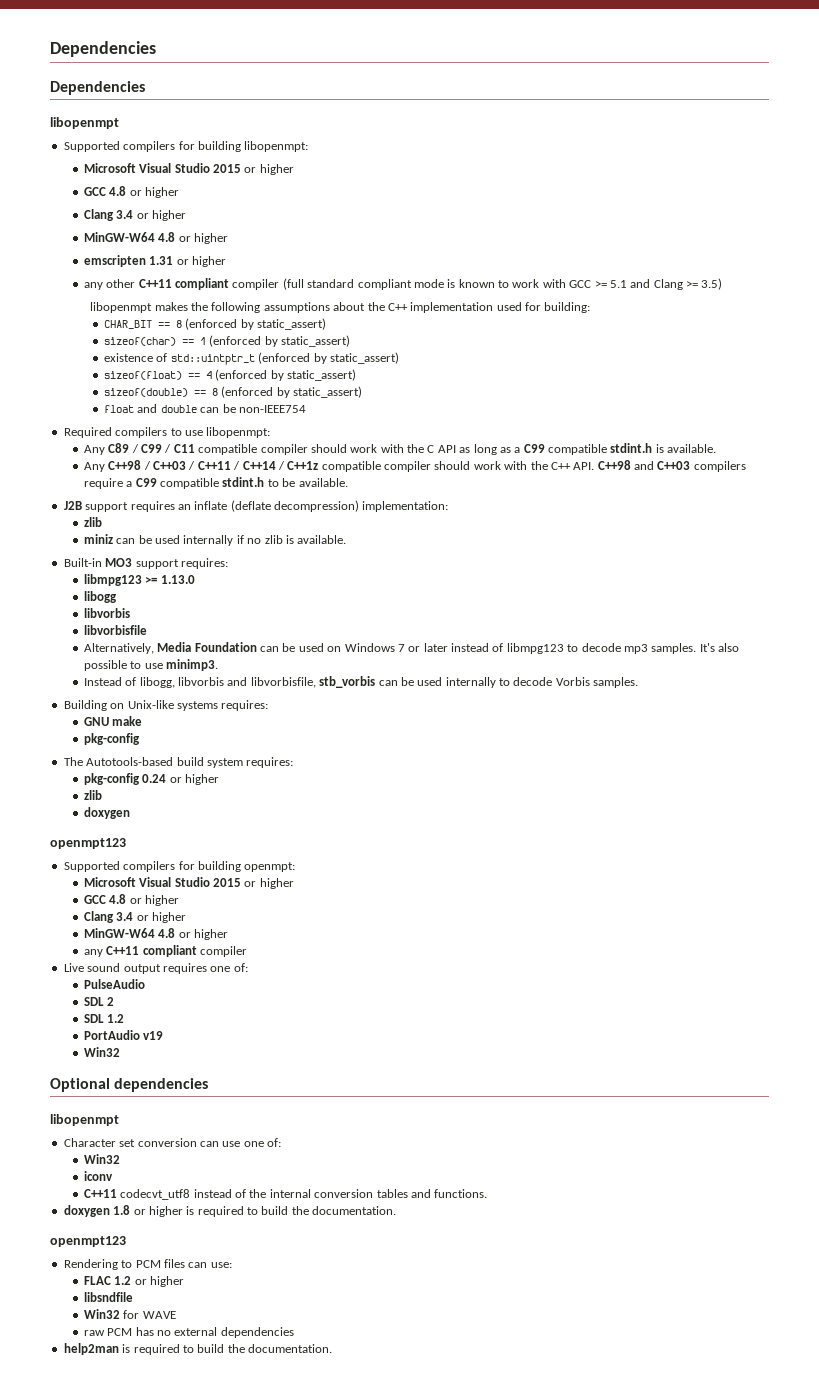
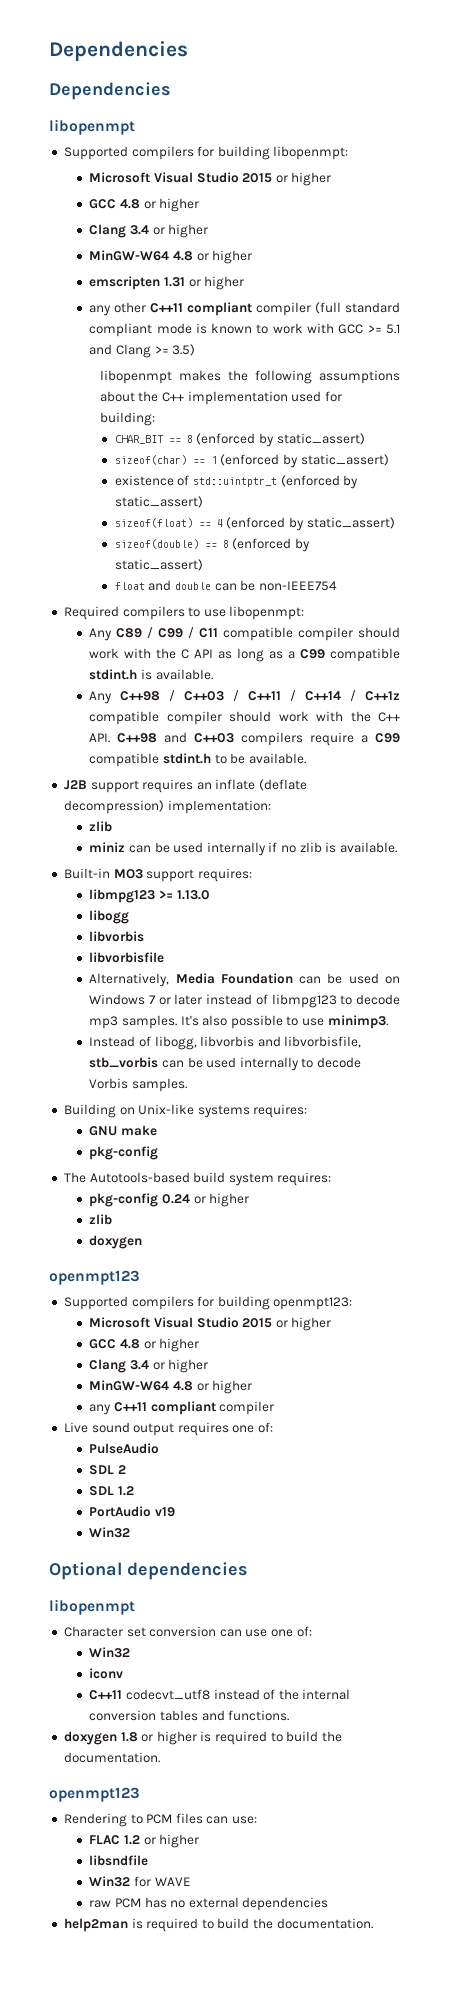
[244,862,296,872] openmpt: -> [273,1297,353,1310] openmpt123:

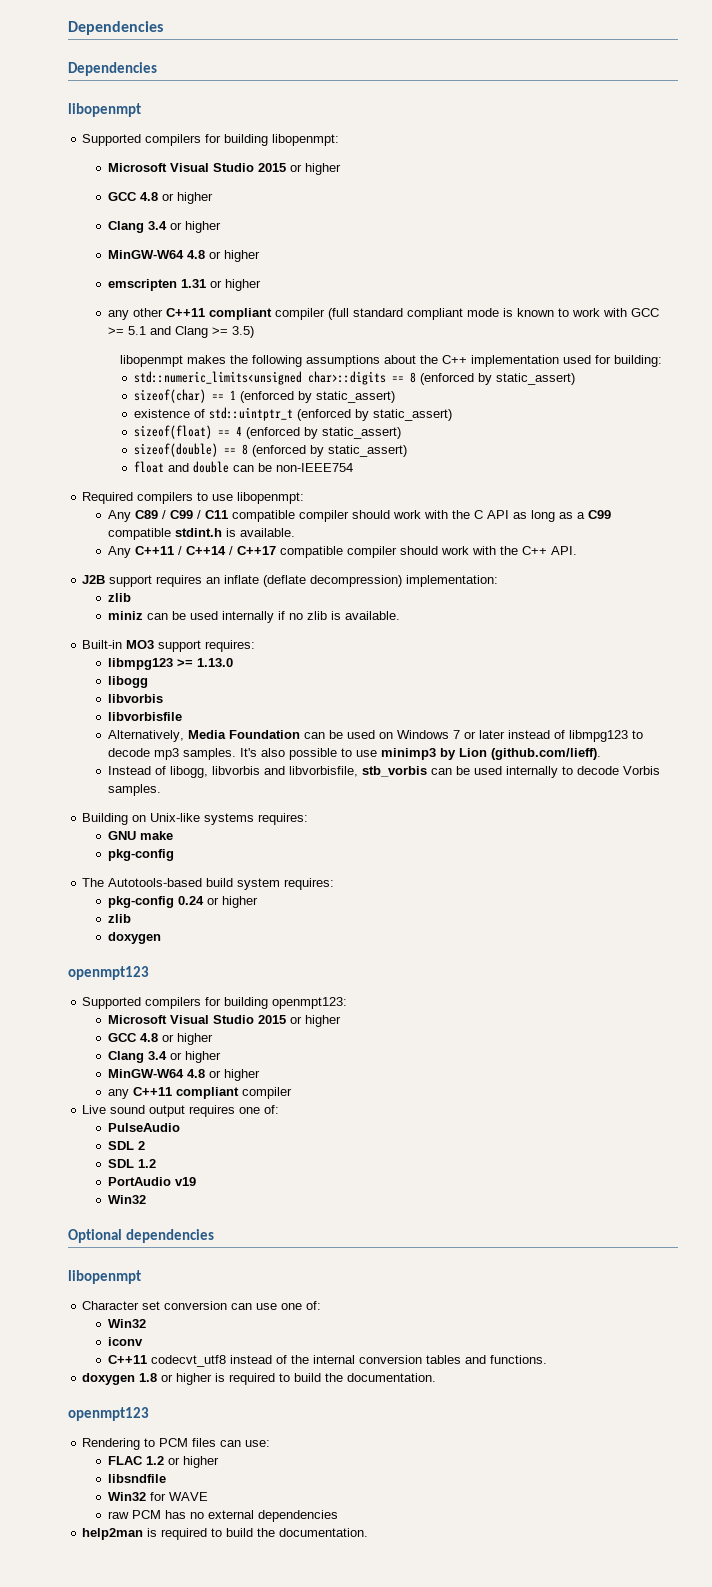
[114,435,164,444] CHAR_BIT -> [133,371,386,385] std::numeric_limits<unsigned char>::digits
[120,690,240,701] C++98 / C++03 / -> (132, 552) none
[365,691,400,701] C++1z -> [237,546,277,555] C++17
[117,732,400,746] [89,753,306,767] C++98 and C++03 compilers require a C99 compatible stdint.h to be available. -> (578, 550) none
[327,1015,388,1029] minimp3. -> [381,748,602,760] minimp3 by Lion (github.com/lieff).

